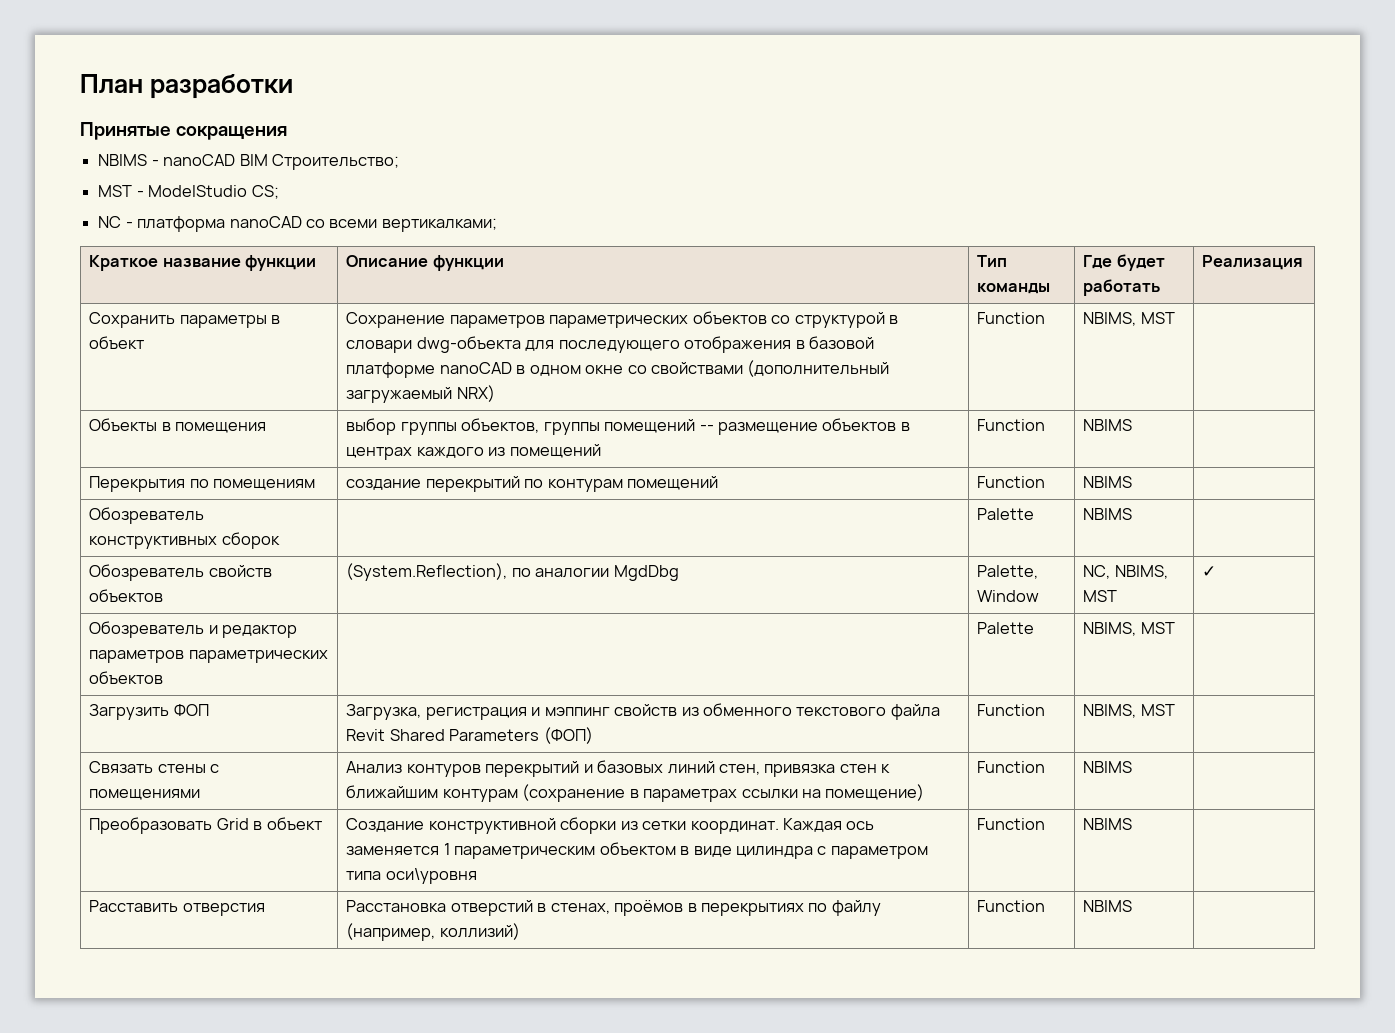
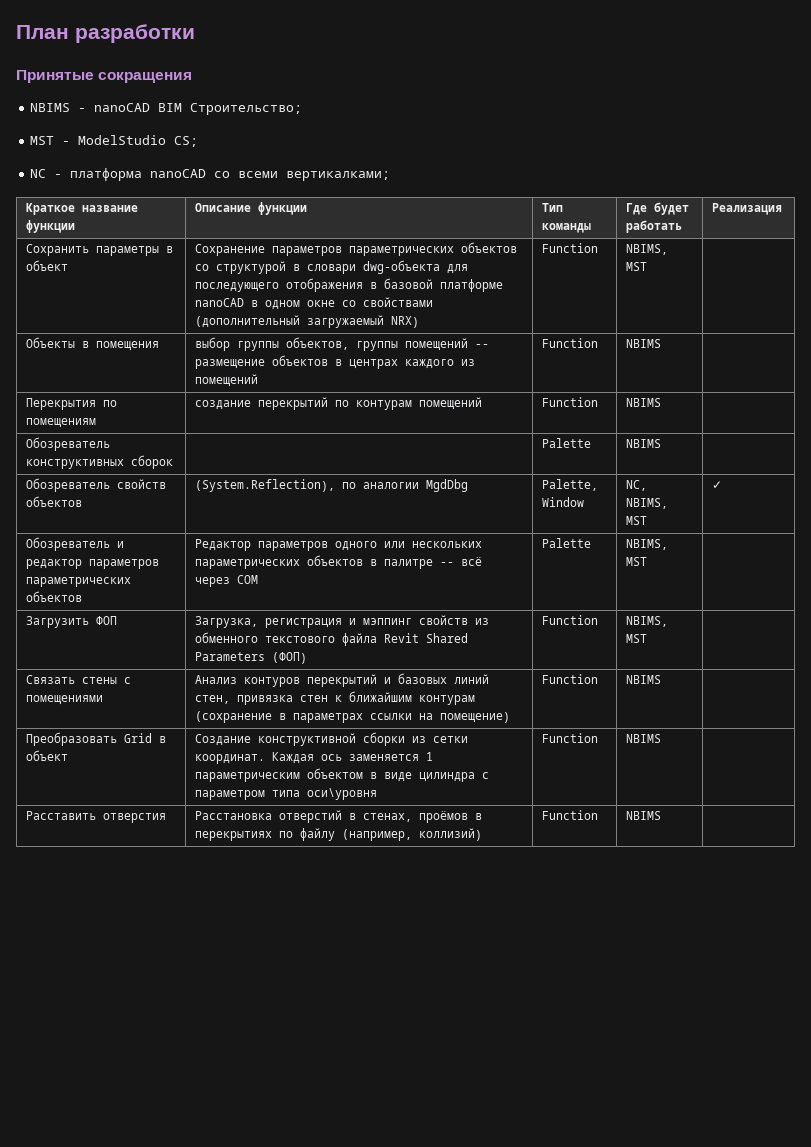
(164, 677) none -> [195,539,483,551] [195,555,483,569] [195,575,259,587] Редактор параметров одного или нескольких параметрических объектов в палитре -- всё через COM

